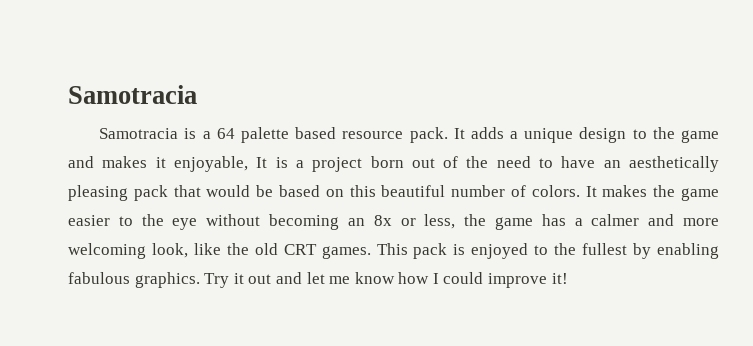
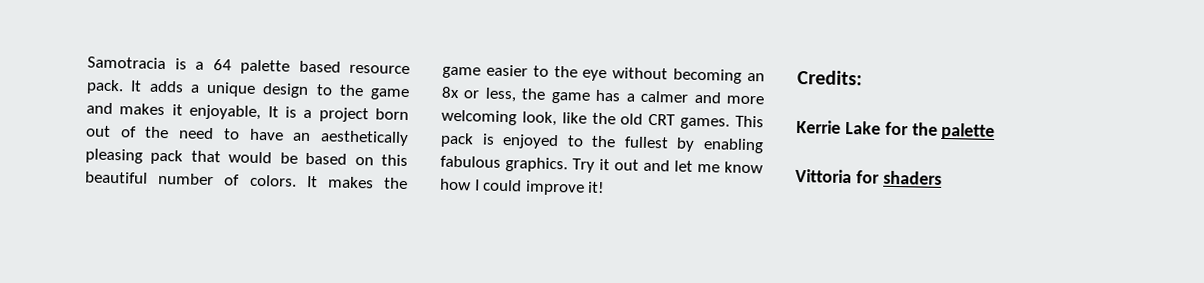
[68,85,197,104] [99,128,179,139] Samotracia // Samotracia -> [87,56,166,70] Samotracia
(568, 278) none -> [797,69,863,86] [796,119,996,141] [795,168,942,185] // Credits: // Kerrie Lake for the palette // Vittoria for shaders

